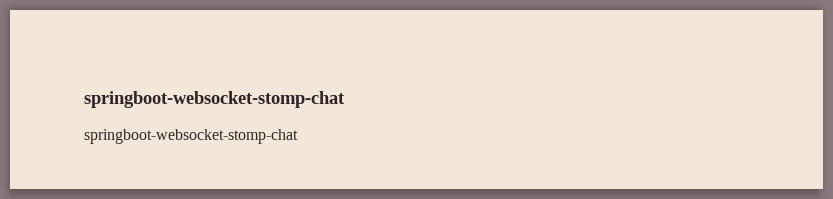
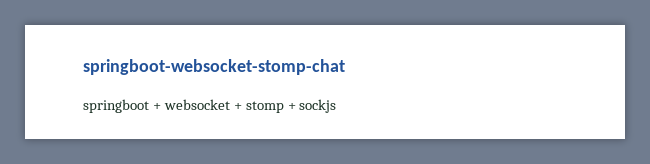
[84,129,298,144] springboot-websocket-stomp-chat -> [83,99,337,113] springboot + websocket + stomp + sockjs

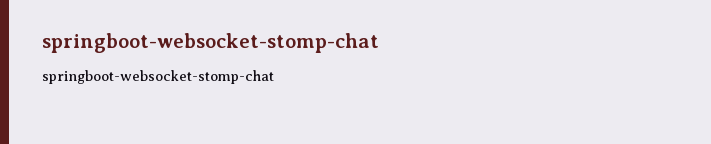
[83,99,337,113] springboot + websocket + stomp + sockjs -> [42,70,274,84] springboot-websocket-stomp-chat

